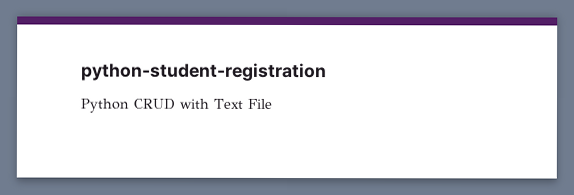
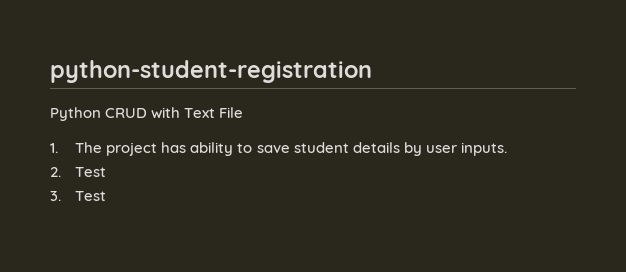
(272, 103) none -> [50,142,507,156] [50,167,107,177] [50,191,107,201] // 1. The project has ability to save student details by user inputs. // 2. Test // 3. Test

